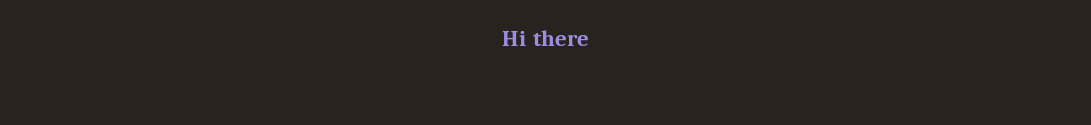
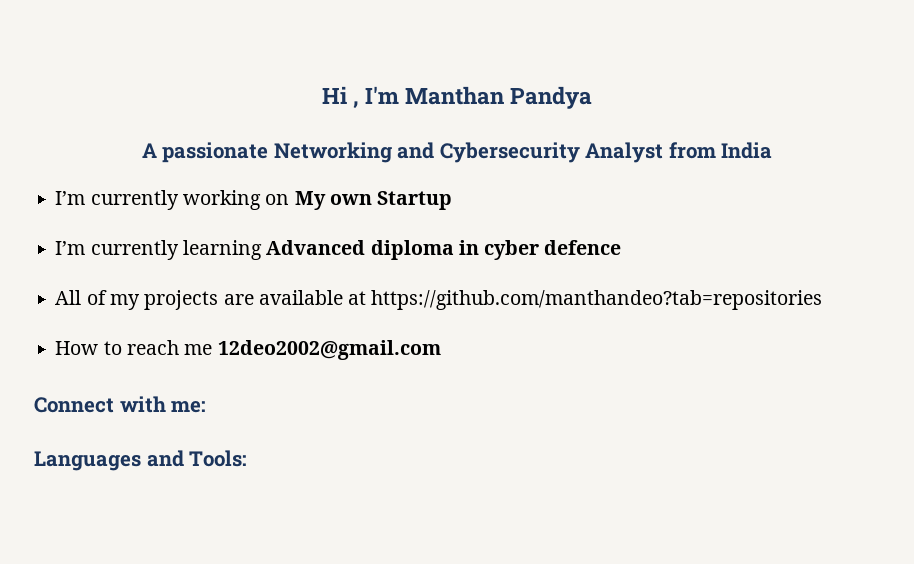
[532,30,589,46] there -> [352,86,593,109] [141,142,773,163] [55,190,453,210] [55,240,622,260] [55,290,823,310] [55,340,441,360] [34,396,207,413] [34,450,248,471] , I'm Manthan Pandya // A passionate Networking and Cybersecurity Analyst from India // I’m currently working on My own Startup // I’m currently learning Advanced diploma in cyber defence // All of my projects are available at https://github.com/manthandeo?tab=repositories // How to reach me 12deo2002@gmail.com // Connect with me: // Languages and Tools:

